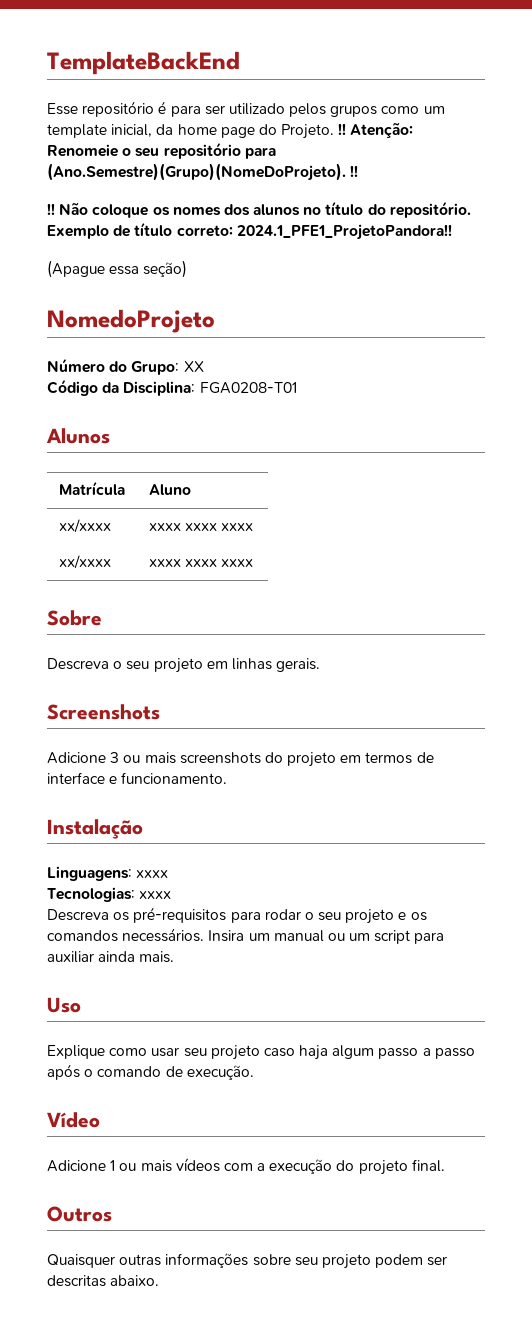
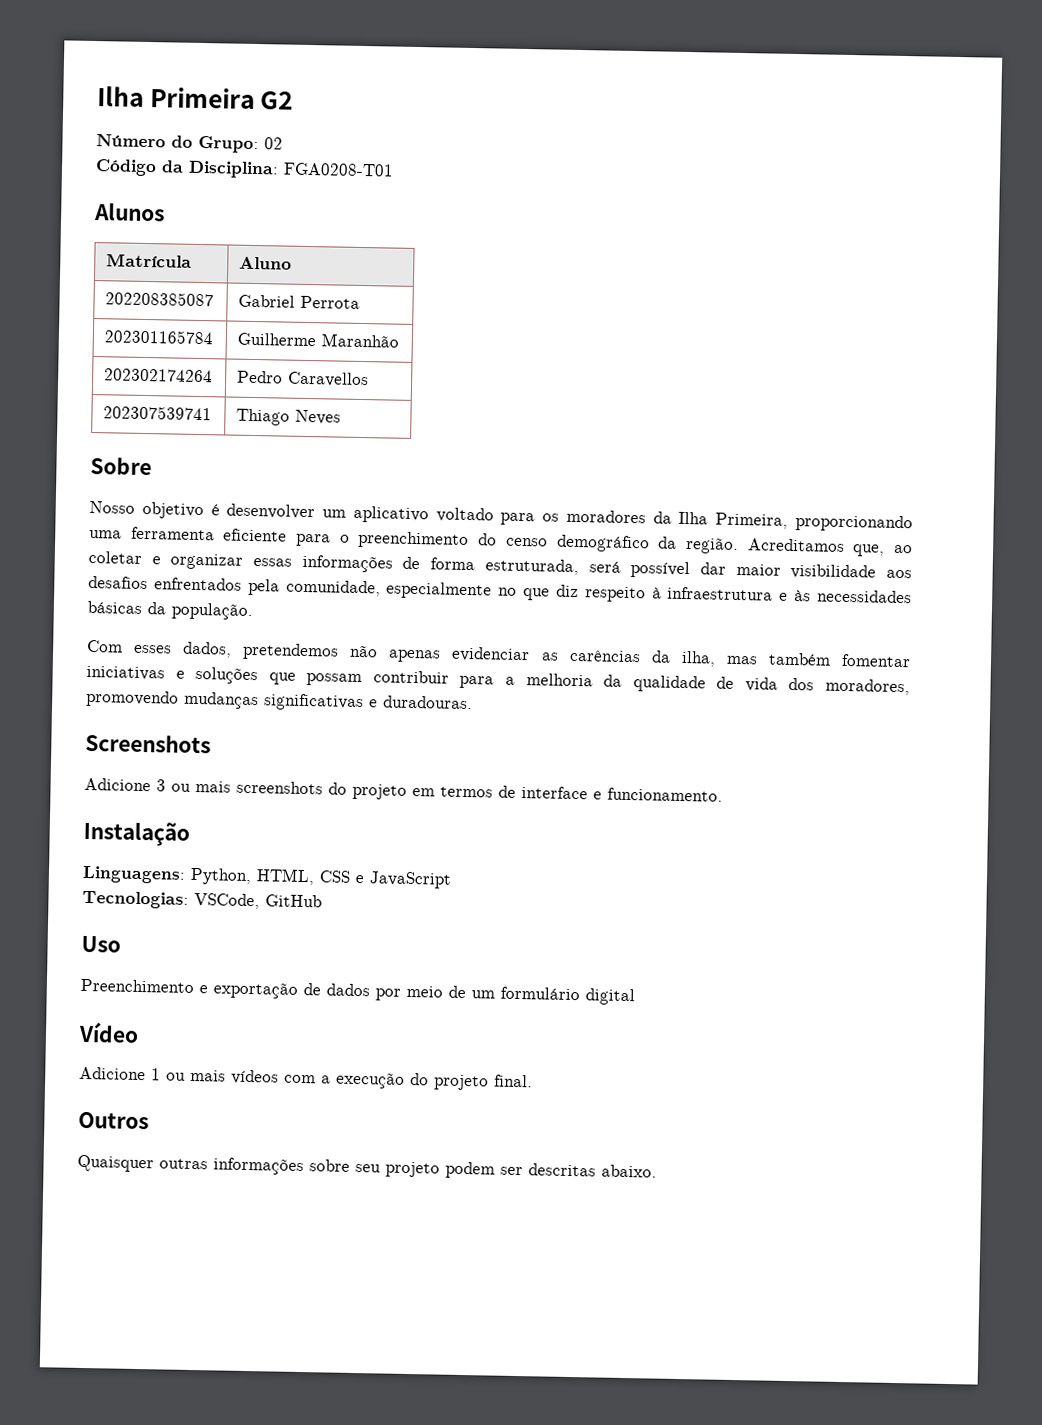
[47,51,240,75] [47,101,445,117] [47,122,414,139] [47,142,276,159] [47,163,359,181] [47,201,471,218] [47,222,452,240] [47,260,188,278] [47,309,215,333] TemplateBackEnd // Esse repositório é para ser utilizado pelos grupos como um template inicial, da home page do Projeto. !! Atenção: Renomeie o seu repositório para (Ano.Semestre)(Grupo)(NomeDoProjeto). !! // !! Não coloque os nomes dos alunos no título do repositório. Exemplo de título correto: 2024.1_PFE1_ProjetoPandora!! // (Apague essa seção) // NomedoProjeto -> [97,86,294,110] Ilha Primeira G2
[183,361,204,372] XX -> [264,137,283,150] 02
[58,519,111,533] [148,523,253,531] [58,555,111,569] [148,559,253,567] [47,610,102,626] [47,658,321,673] xx/xxxx | xxxx xxxx xxxx // xx/xxxx | xxxx xxxx xxxx // Sobre // Descreva o seu projeto em linhas gerais. -> [105,291,215,307] [238,294,361,309] [104,329,215,345] [237,332,400,348] [104,368,214,383] [237,370,370,388] [103,405,213,421] [236,408,342,426] [90,456,152,476] [89,500,913,533] [89,526,914,557] [88,550,913,580] [88,575,912,604] [87,600,253,621] [87,639,912,668] [86,665,910,696] [86,689,473,712] 202208385087 | Gabriel Perrota // 202301165784 | Guilherme Maranhão // 202302174264 | Pedro Caravellos // 202307539741 | Thiago Neves // Sobre // Nosso objetivo é desenvolver um aplicativo voltado para os moradores da Ilha Primeira, proporcionando uma ferramenta eficiente para o preenchimento do censo demográfico da região. Acreditamos que, ao coletar e organizar essas informações de forma estruturada, será possível dar maior visibilidade aos desafios enfrentados pela comunidade, especialmente no que diz respeito à infraestrutura e às necessidades básicas da população. // Com esses dados, pretendemos não apenas evidenciar as carências da ilha, mas também fomentar iniciativas e soluções que possam contribuir para a melhoria da qualidade de vida dos moradores, promovendo mudanças significativas e duradouras.
[136,870,169,878] [47,887,172,902] [47,907,427,924] [47,928,445,944] [47,951,175,963] [47,997,81,1013] [47,1045,475,1060] [47,1064,254,1080] xxxx // Tecnologias: xxxx // Descreva os pré-requisitos para rodar o seu projeto e os comandos necessários. Insira um manual ou um script para auxiliar ainda mais. // Uso // Explique como usar seu projeto caso haja algum passo a passo após o comando de execução. -> [190,867,452,889] [82,890,322,910] [81,935,121,953] [80,978,635,1006] Python, HTML, CSS e JavaScript // Tecnologias: VSCode, GitHub // Uso // Preenchimento e exportação de dados por meio de um formulário digital

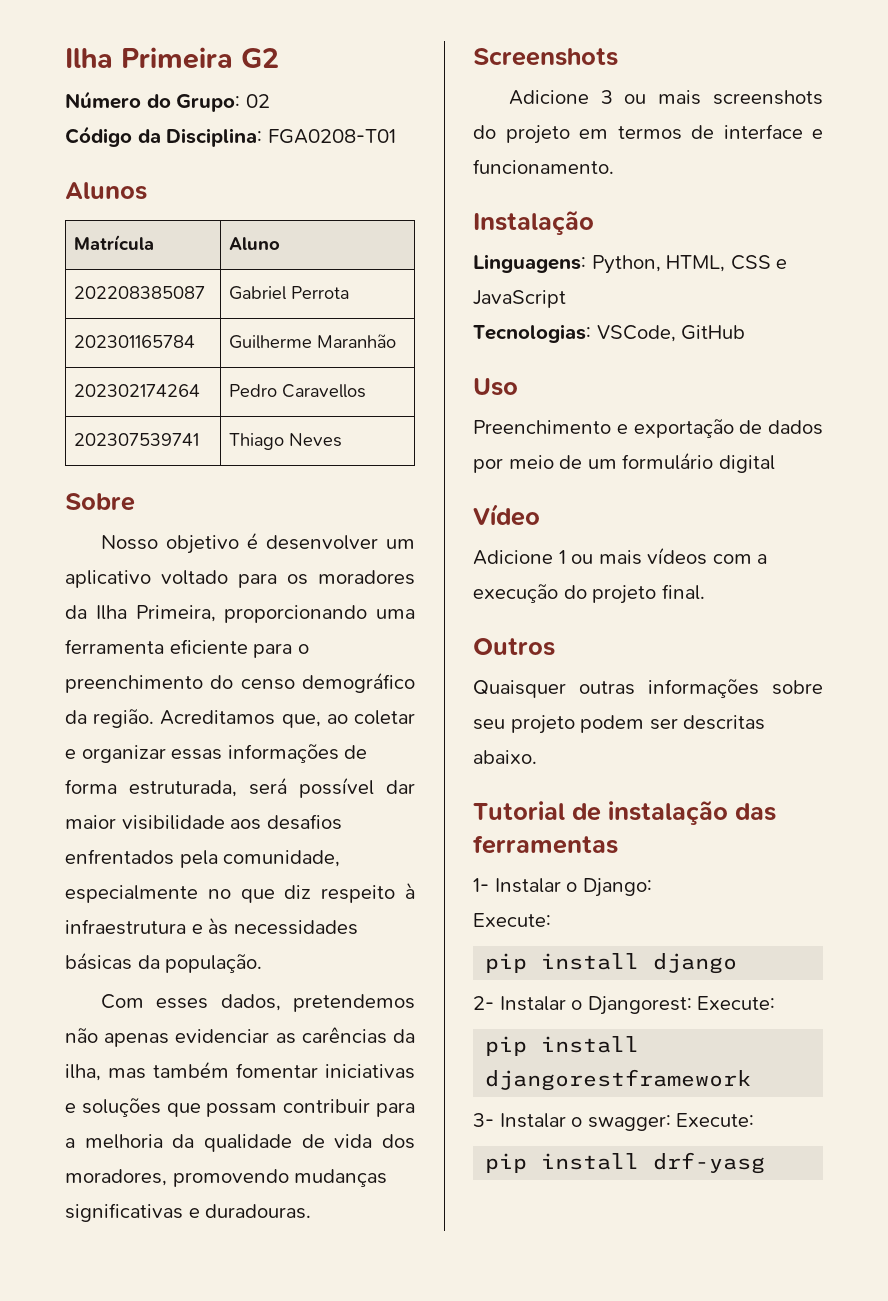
(657, 1171) none -> [473,801,776,825] [473,835,618,854] [473,878,652,897] [473,913,551,927] [485,953,738,974] [473,996,776,1015] [485,1036,640,1056] [485,1069,752,1091] [473,1113,755,1131] [485,1152,766,1174] // Tutorial de instalação das ferramentas // 1- Instalar o Django: // Execute: // pip install django // 2- Instalar o Djangorest: Execute: // pip install djangorestframework // 3- Instalar o swagger: Execute: // pip install drf-yasg

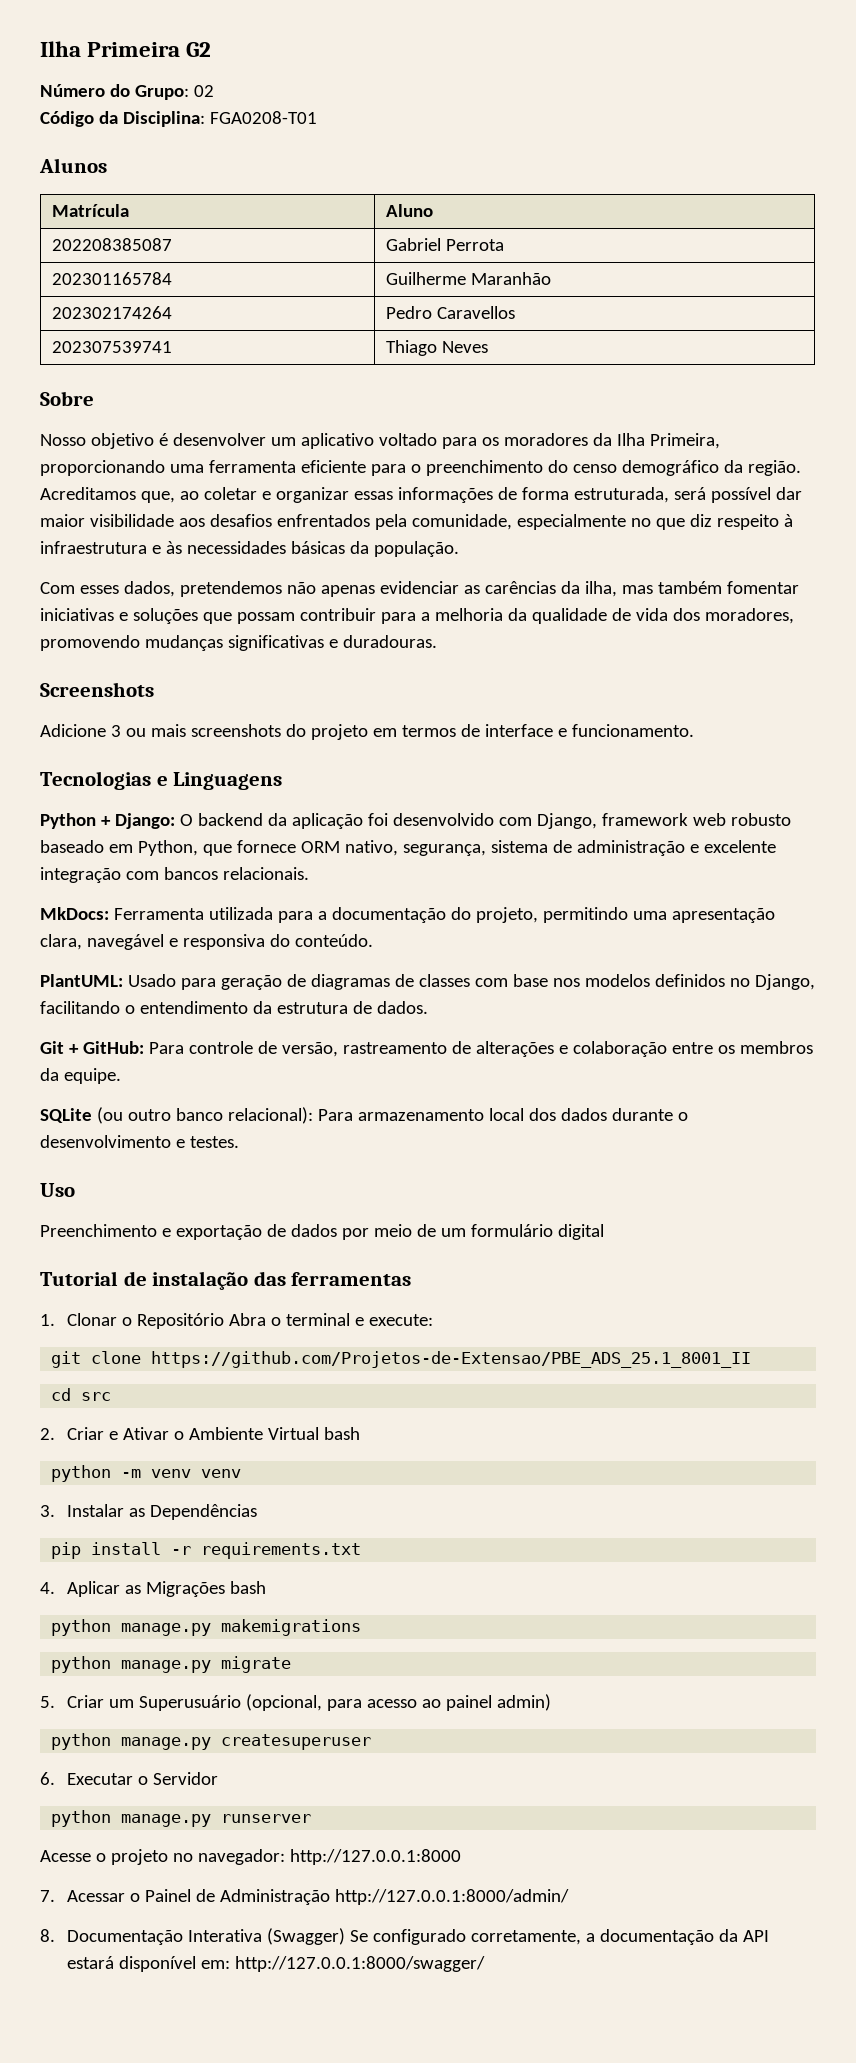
[473,211,594,235] [473,254,788,274] [473,290,566,308] [473,324,746,343] Instalação // Linguagens: Python, HTML, CSS e JavaScript // Tecnologias: VSCode, GitHub -> [40,771,283,790] [40,813,791,829] [40,840,776,856] [40,867,309,883] [40,907,775,923] [40,934,373,950] [40,974,815,990] [40,1001,428,1014] [40,1041,813,1057] [40,1068,121,1084] [40,1107,688,1124] [40,1135,239,1148] Tecnologias e Linguagens // Python + Django: O backend da aplicação foi desenvolvido com Django, framework web robusto baseado em Python, que fornece ORM nativo, segurança, sistema de administração e excelente integração com bancos relacionais. // MkDocs: Ferramenta utilizada para a documentação do projeto, permitindo uma apresentação clara, navegável e responsiva do conteúdo. // PlantUML: Usado para geração de diagramas de classes com base nos modelos definidos no Django, facilitando o entendimento da estrutura de dados. // Git + GitHub: Para controle de versão, rastreamento de alterações e colaboração entre os membros da equipe. // SQLite (ou outro banco relacional): Para armazenamento local dos dados durante o desenvolvimento e testes.
[473,504,540,526] [473,547,768,565] [473,584,705,604] [473,638,555,656] [473,679,823,698] [473,715,766,734] [473,750,537,764] // Vídeo // Adicione 1 ou mais vídeos com a execução do projeto final. // Outros // Quaisquer outras informações sobre seu projeto podem ser descritas abaixo. -> (604, 1232) none
[473,878,652,897] [473,913,551,927] [485,953,738,974] [473,996,776,1015] [485,1036,640,1056] [485,1069,752,1091] [473,1113,755,1131] [485,1152,766,1174] 1- Instalar o Django: // Execute: // pip install django // 2- Instalar o Djangorest: Execute: // pip install djangorestframework // 3- Instalar o swagger: Execute: // pip install drf-yasg -> [40,1313,434,1329] [51,1351,752,1368] [51,1388,112,1401] [40,1427,361,1440] [51,1465,242,1482] [40,1504,258,1520] [51,1542,362,1559] [40,1581,267,1597] [51,1619,362,1636] [51,1656,292,1673] [40,1694,552,1711] [51,1733,372,1750] [40,1772,219,1785] [51,1810,312,1827] [40,1849,461,1865] [40,1889,570,1905] [40,1928,770,1945] [67,1956,486,1972] 1. Clonar o Repositório Abra o terminal e execute: // git clone https://github.com/Projetos-de-Extensao/PBE_ADS_25.1_8001_II // cd src // 2. Criar e Ativar o Ambiente Virtual bash // python -m venv venv // 3. Instalar as Dependências // pip install -r requirements.txt // 4. Aplicar as Migrações bash // python manage.py makemigrations // python manage.py migrate // 5. Criar um Superusuário (opcional, para acesso ao painel admin) // python manage.py createsuperuser // 6. Executar o Servidor // python manage.py runserver // Acesse o projeto no navegador: http://127.0.0.1:8000 // 7. Acessar o Painel de Administração http://127.0.0.1:8000/admin/ // 8. Documentação Interativa (Swagger) Se configurado corretamente, a documentação da API estará disponível em: http://127.0.0.1:8000/swagger/

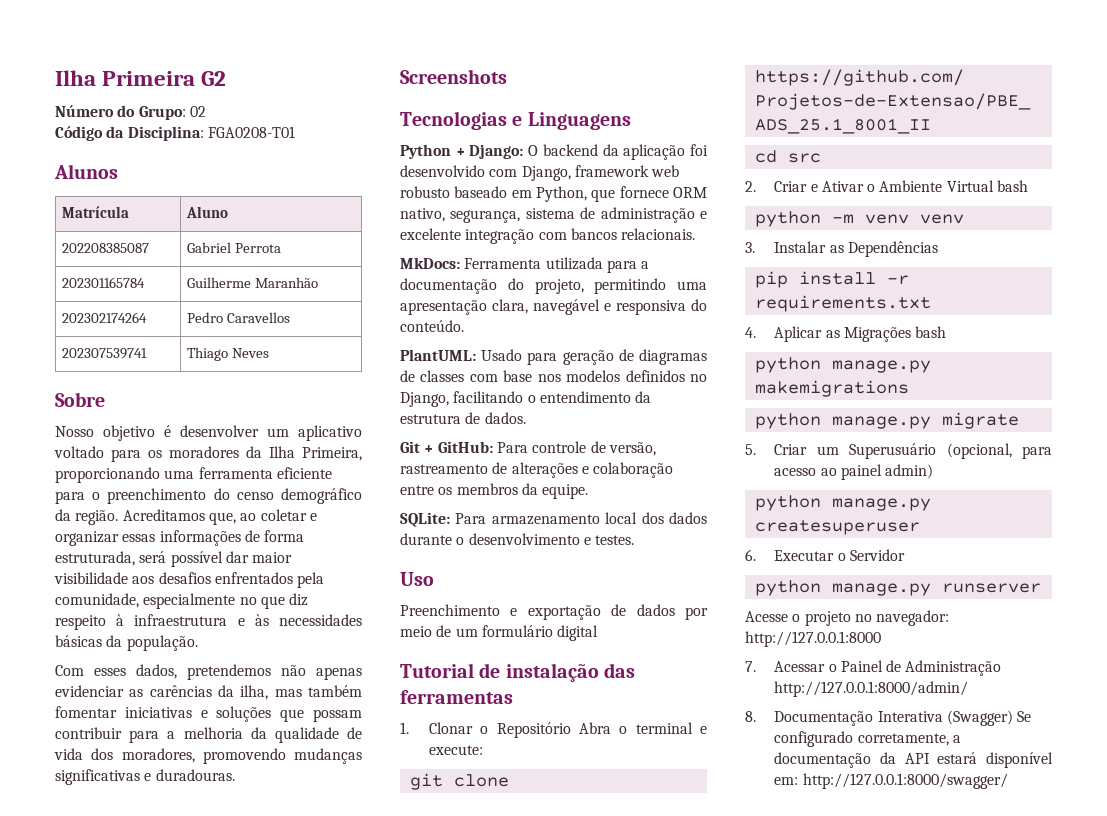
[40,724,694,740] // Adicione 3 ou mais screenshots do projeto em termos de interface e funcionamento. -> (507, 76) none
[40,1107,313,1124] SQLite (ou outro banco relacional): -> [400,512,450,527] SQLite:

